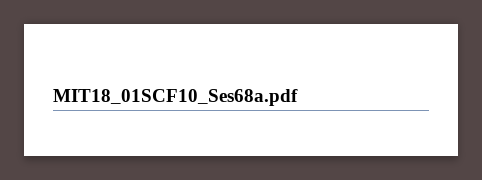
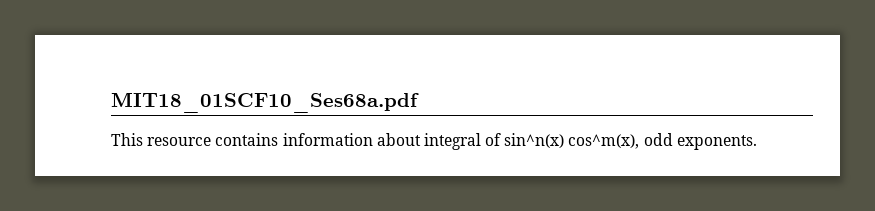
(298, 97) none -> [111,133,757,150] // This resource contains information about integral of sin^n(x) cos^m(x), odd exponents.

